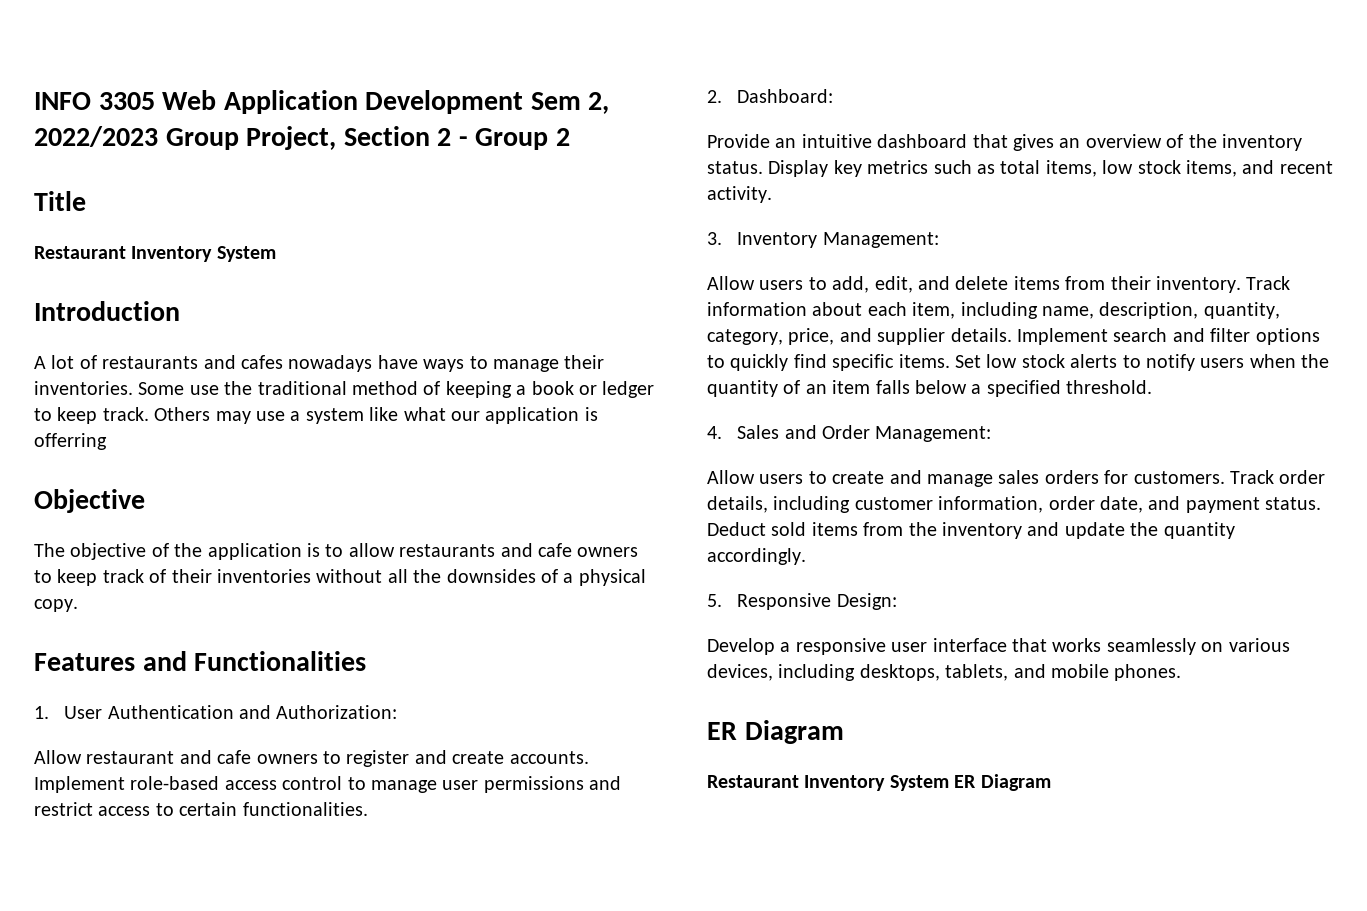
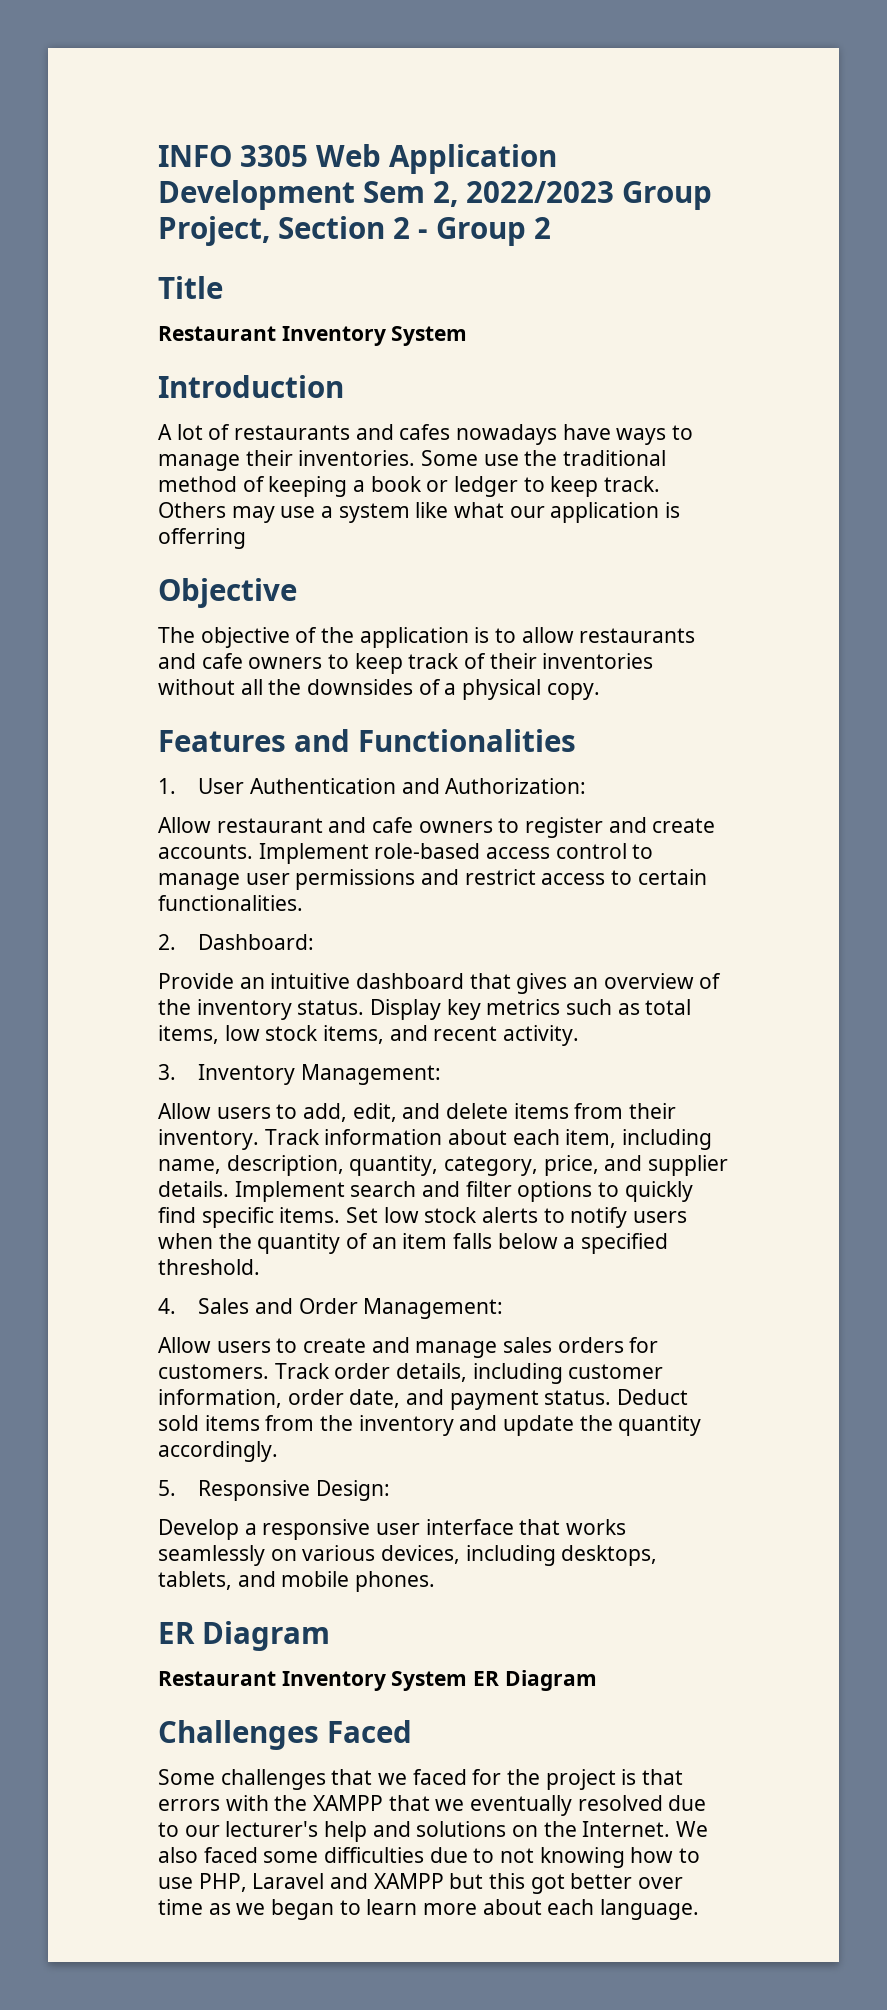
(1051, 782) none -> [158,1720,412,1750] [158,1769,684,1790] [158,1795,707,1816] [158,1821,709,1842] [158,1847,701,1868] [158,1873,684,1894] [158,1899,700,1920] // Challenges Faced // Some challenges that we faced for the project is that errors with the XAMPP that we eventually resolved due to our lecturer's help and solutions on the Internet. We also faced some difficulties due to not knowing how to use PHP, Laravel and XAMPP but this got better over time as we began to learn more about each language.

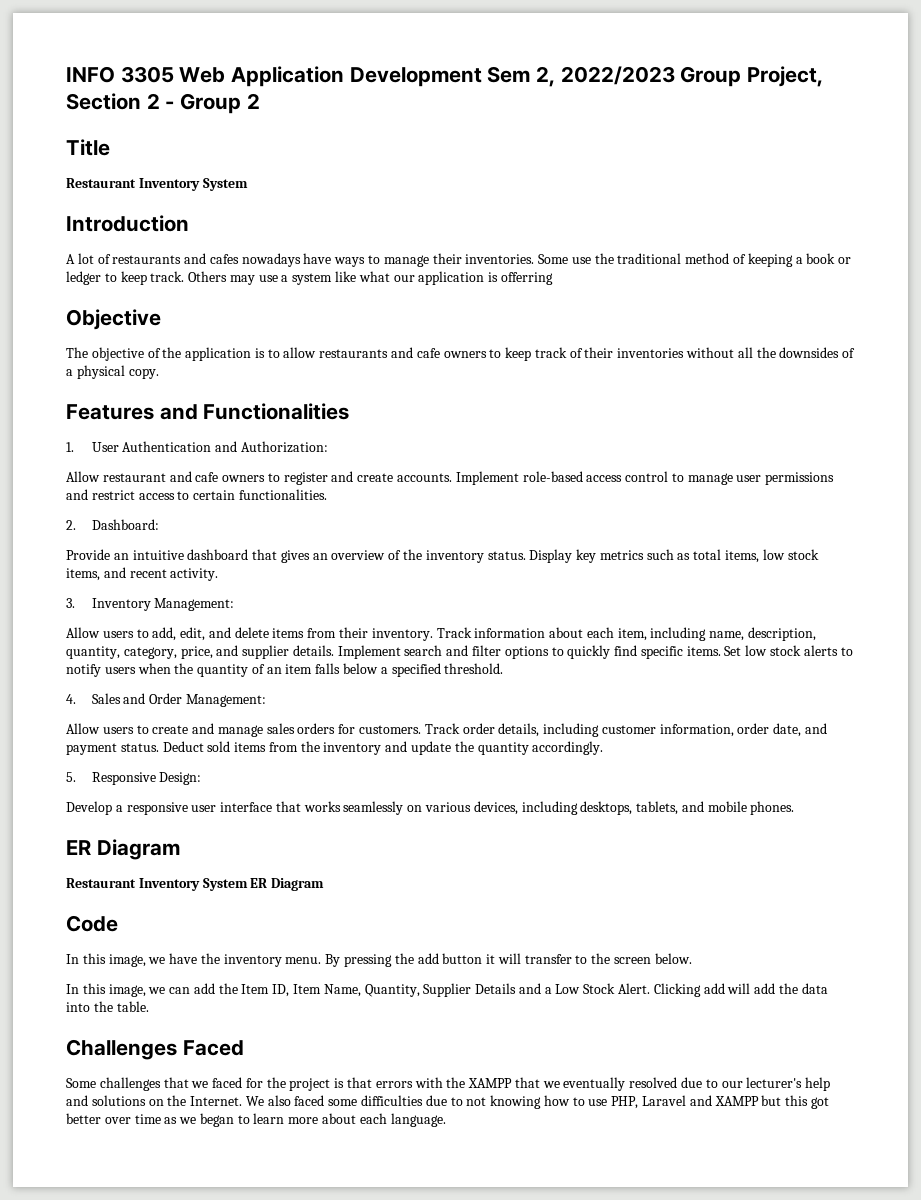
(597, 1680) none -> [66,915,118,932] [66,953,692,967] [66,983,828,997] [66,1001,149,1012] // Code // In this image, we have the inventory menu. By pressing the add button it will transfer to the screen below. // In this image, we can add the Item ID, Item Name, Quantity, Supplier Details and a Low Stock Alert. Clicking add will add the data into the table.

